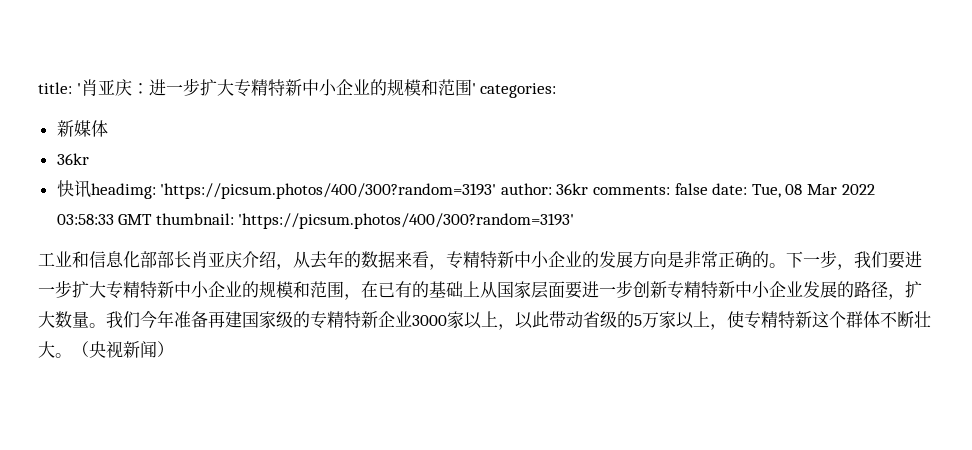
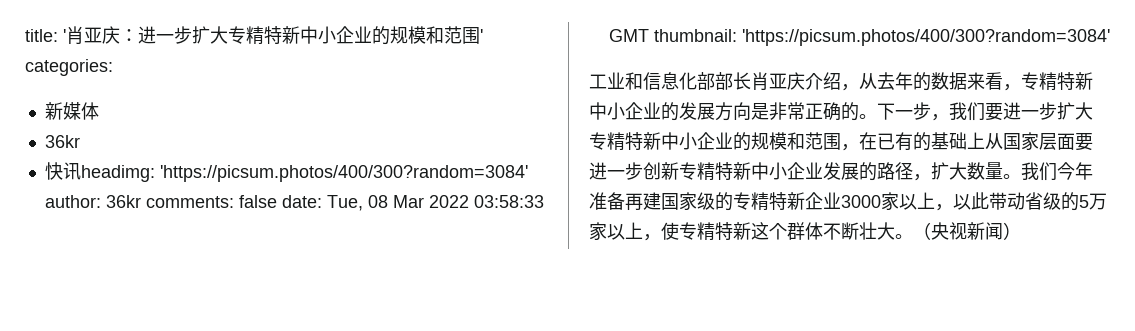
[160,183,497,199] 'https://picsum.photos/400/300?random=3193' -> [159,165,528,182] 'https://picsum.photos/400/300?random=3084'
[238,213,575,229] 'https://picsum.photos/400/300?random=3193' -> [741,29,1110,46] 'https://picsum.photos/400/300?random=3084'

